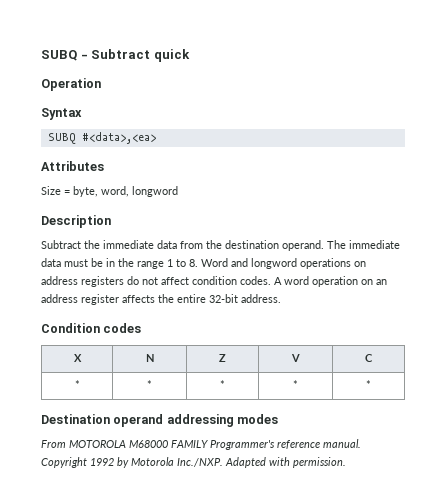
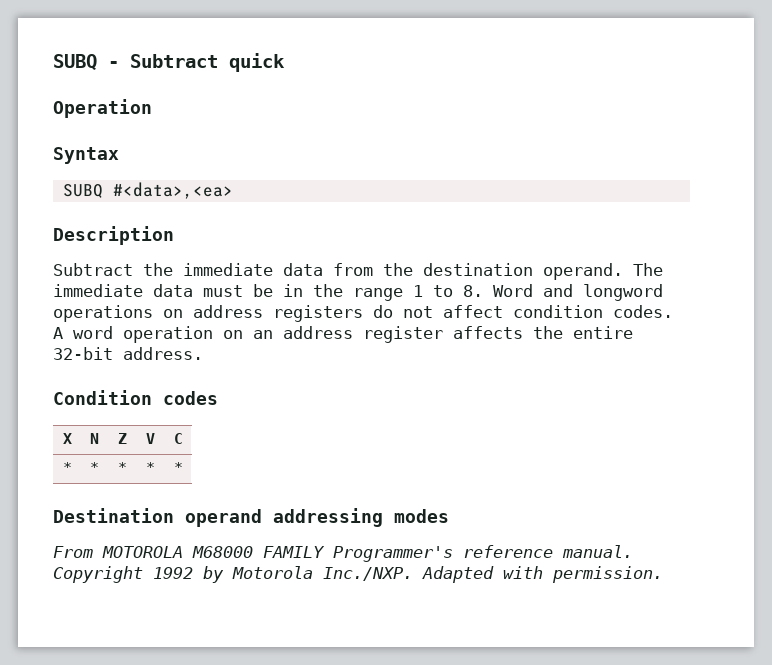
[41,161,104,171] [41,186,178,197] // Attributes // Size = byte, word, longword -> (233, 190) none

